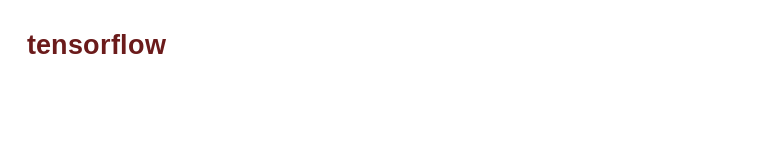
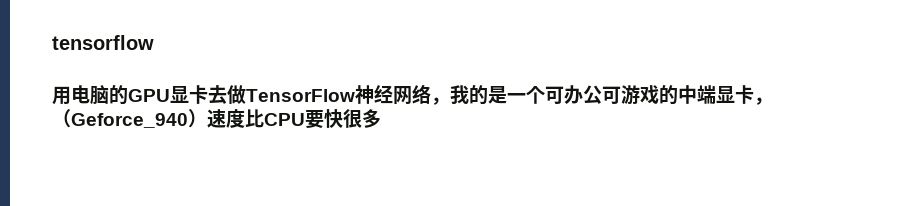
(167, 44) none -> [52,84,773,105] [52,109,381,129] // 用电脑的GPU显卡去做TensorFlow神经网络，我的是一个可办公可游戏的中端显卡，（Geforce_940）速度比CPU要快很多

